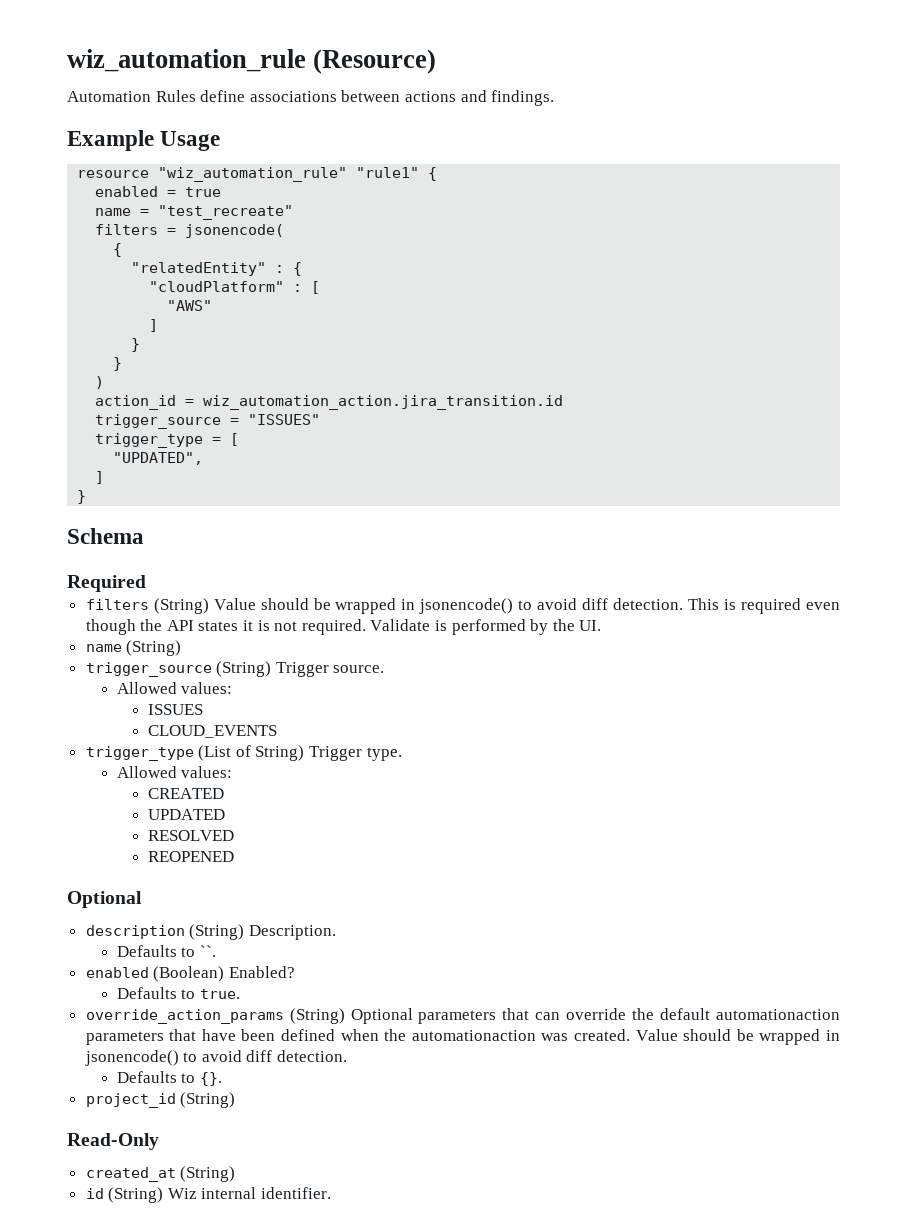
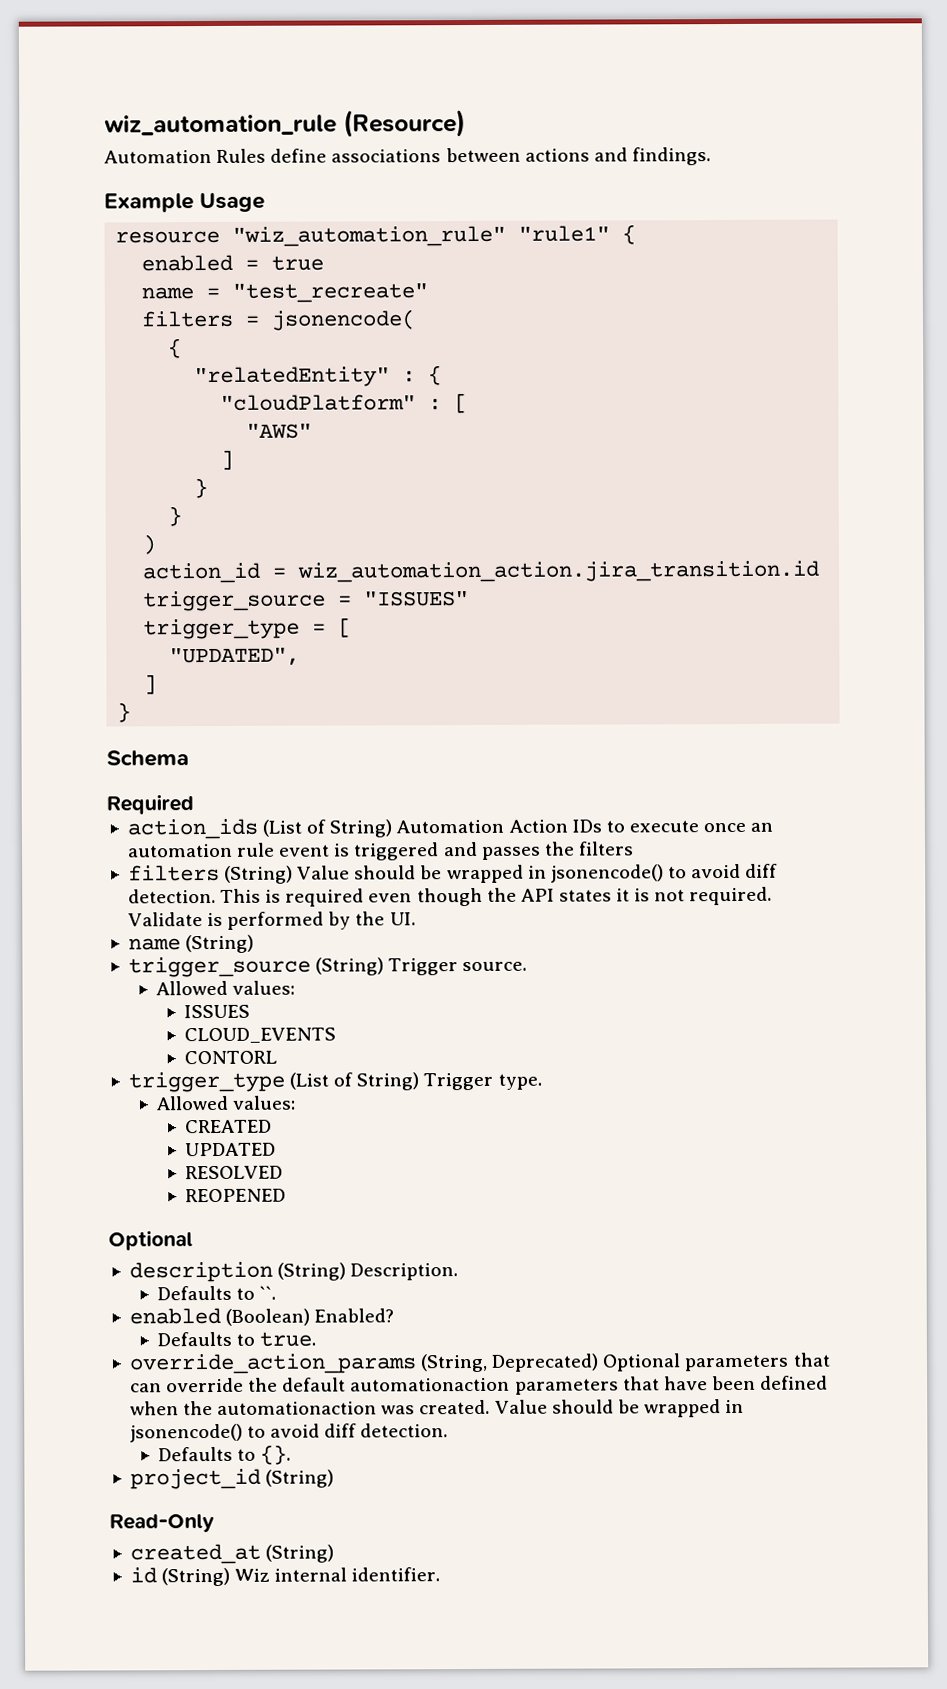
(146, 583) none -> [126,818,774,840] [126,841,634,861] // action_ids (List of String) Automation Action IDs to execute once an automation rule event is triggered and passes the filters
(277, 731) none -> [183,1050,277,1065] // CONTORL
[289,1008,345,1024] (String) -> [420,1353,600,1373] (String, Deprecated)

